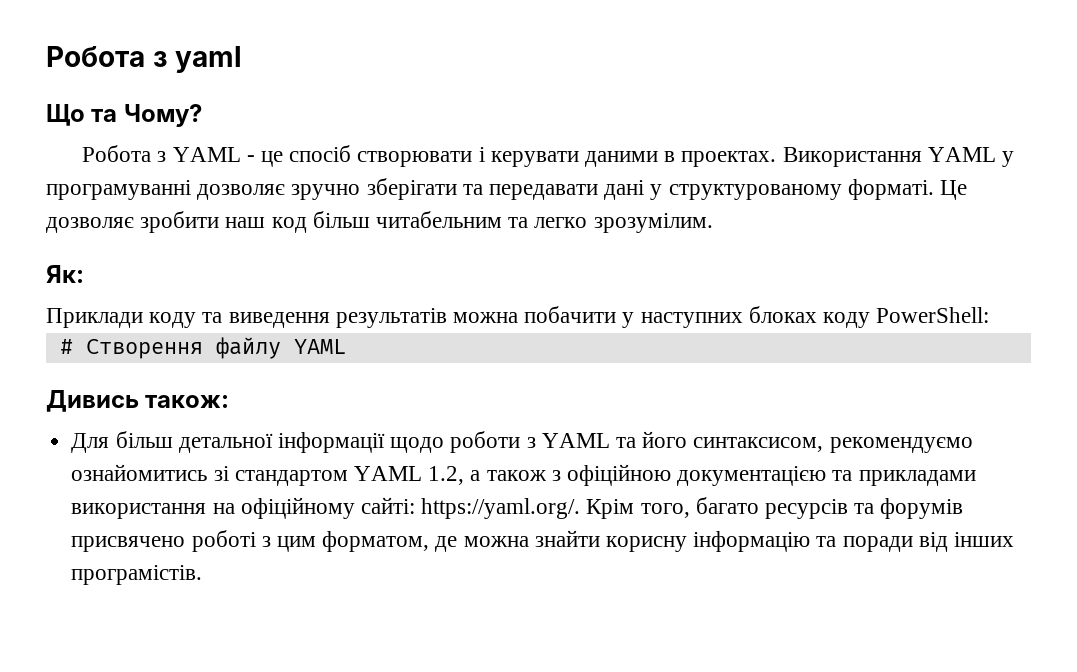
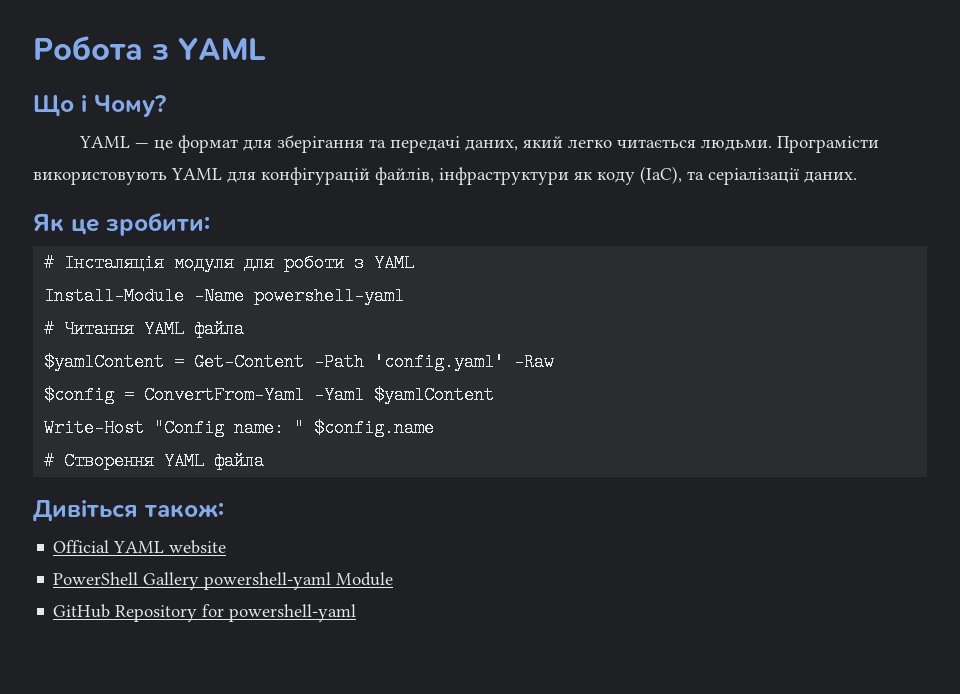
[46,46,243,73] [46,104,202,127] [82,145,1015,167] [46,178,968,200] [46,211,713,233] [46,265,84,283] [46,306,990,328] Робота з yaml // Що та Чому? // Робота з YAML - це спосіб створювати і керувати даними в проектах. Використання YAML у програмуванні дозволяє зручно зберігати та передавати дані у структурованому форматі. Це дозволяє зробити наш код більш читабельним та легко зрозумілим. // Як: // Приклади коду та виведення результатів можна побачити у наступних блоках коду PowerShell: -> [33,36,266,60] [33,94,166,117] [79,135,880,153] [33,166,857,185] [33,213,210,236] [44,254,415,272] [44,287,405,305] [44,320,245,338] [44,353,555,371] [44,386,495,404] [44,419,435,437] Робота з YAML // Що і Чому? // YAML — це формат для зберігання та передачі даних, який легко читається людьми. Програмісти використовують YAML для конфігурацій файлів, інфраструктури як коду (IaC), та серіалізації даних. // Як це зробити: // # Інсталяція модуля для роботи з YAML // Install-Module -Name powershell-yaml // # Читання YAML файла // $yamlContent = Get-Content -Path 'config.yaml' -Raw // $config = ConvertFrom-Yaml -Yaml $yamlContent // Write-Host "Config name: " $config.name
[215,337,346,359] [46,390,139,412] файлу YAML // Дивись -> [164,452,265,470] [33,500,138,522] YAML файла // Дивіться
[71,431,973,453] [71,464,976,486] [71,497,964,519] [71,530,1015,552] [71,565,203,585] Для більш детальної інформації щодо роботи з YAML та його синтаксисом, рекомендуємо ознайомитись зі стандартом YAML 1.2, а також з офіційною документацією та прикладами використання на офіційному сайті: https://yaml.org/. Крім того, багато ресурсів та форумів присвячено роботі з цим форматом, де можна знайти корисну інформацію та поради від інших програмістів. -> [53,540,227,554] [53,572,394,590] [53,604,357,622] Official YAML website // PowerShell Gallery powershell-yaml Module // GitHub Repository for powershell-yaml

